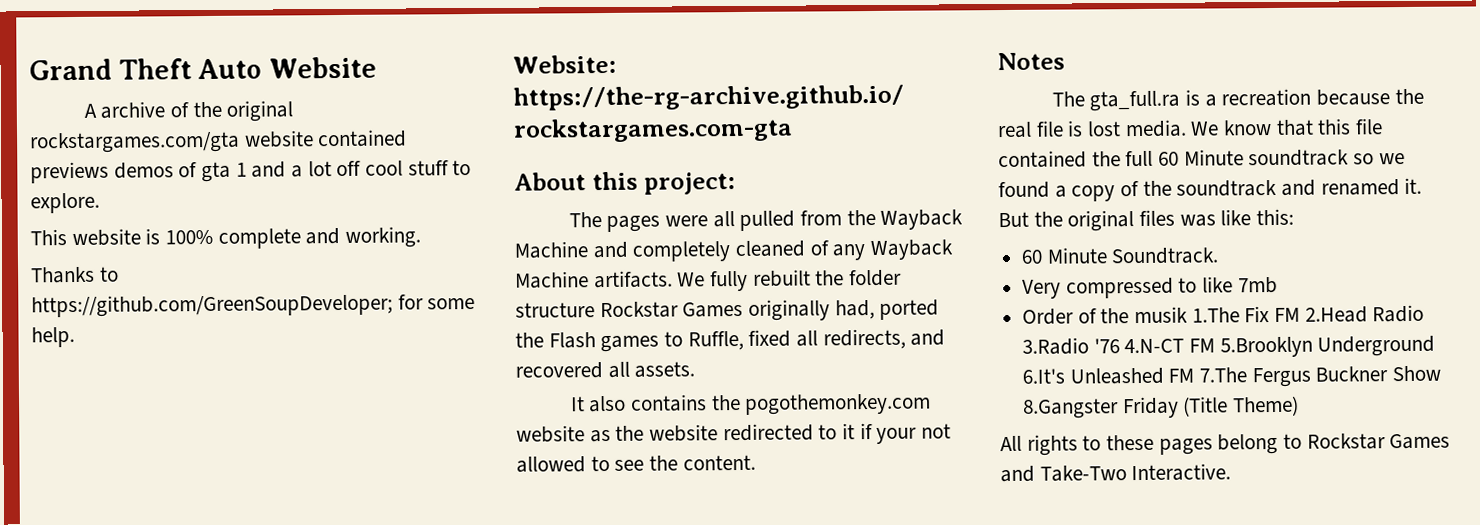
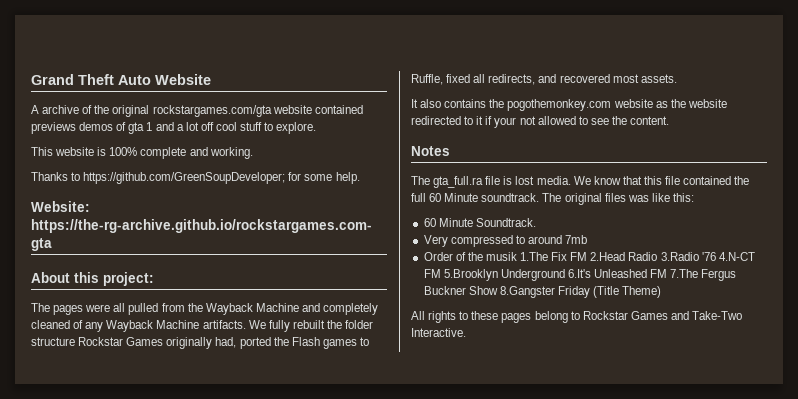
[607,361,630,378] all -> [612,74,639,83] most
[1184,88,1424,107] [997,121,1032,139] is a recreation because the real -> (484, 182) none
[1248,149,1405,167] [998,177,1423,202] [998,211,1063,228] soundtrack so we found a copy of the soundtrack and renamed it. But the -> [481,193,562,202] soundtrack. The
[1202,276,1234,293] like -> [527,235,562,244] around

